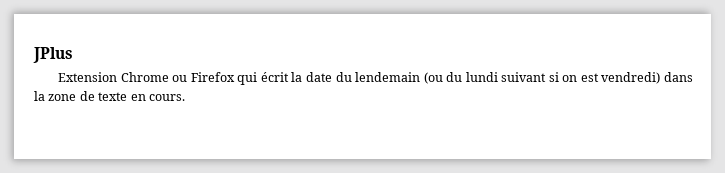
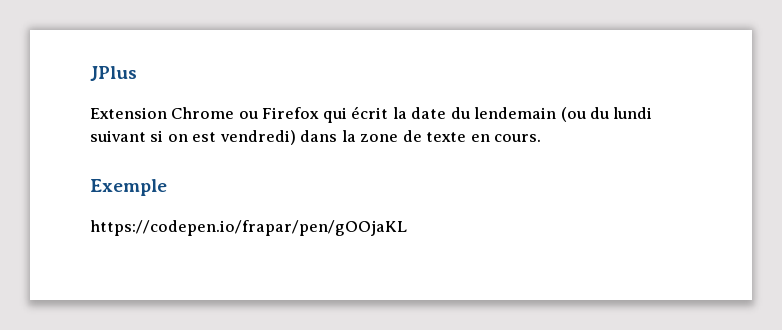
(185, 97) none -> [90,179,167,196] [90,220,407,236] // Exemple // https://codepen.io/frapar/pen/gOOjaKL

